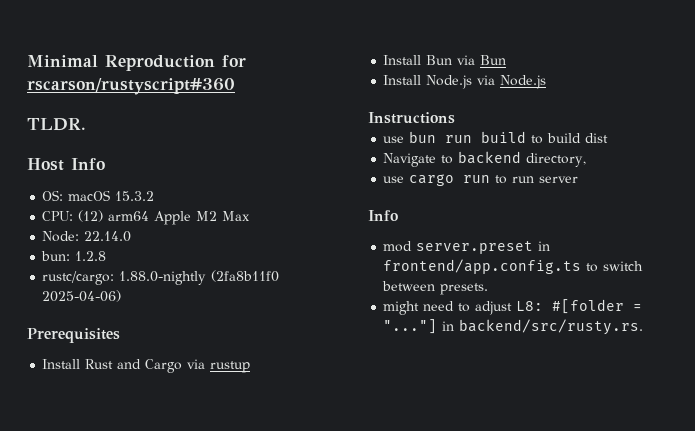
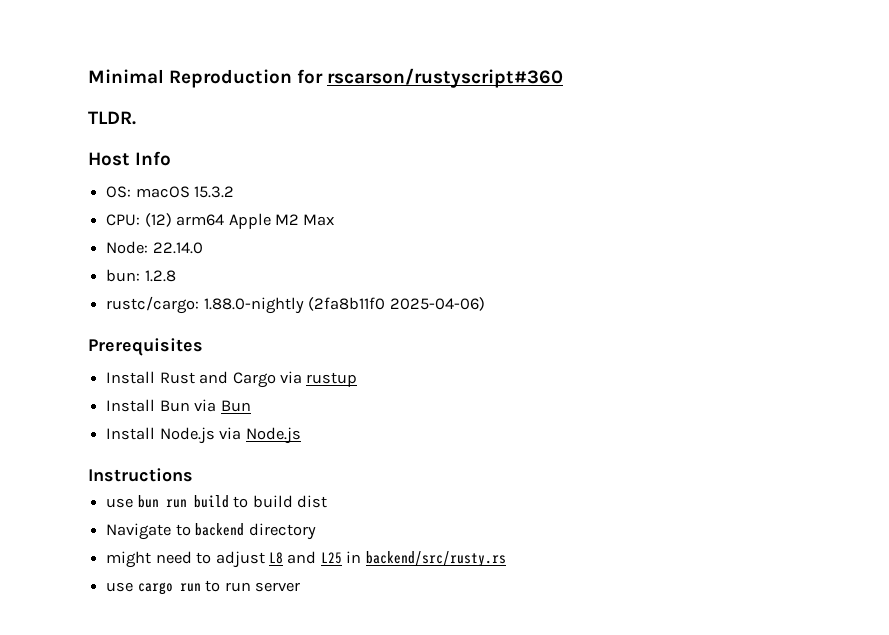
[526,153,587,167] directory, -> [248,523,316,540] [106,551,506,568] directory // might need to adjust L8 and L25 in backend/src/rusty.rs
[368,210,398,221] [383,241,551,254] [383,259,644,274] [382,281,489,295] [383,299,643,315] [383,319,644,335] // Info // mod server.preset in frontend/app.config.ts to switch between presets. // might need to adjust L8: #[folder = "..."] in backend/src/rusty.rs. -> (300, 587) none

